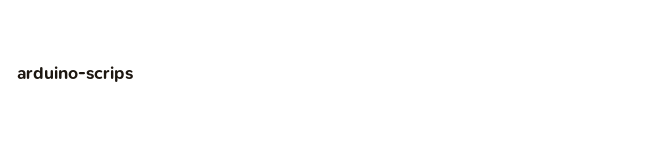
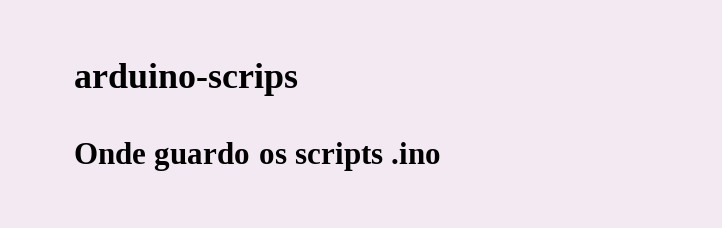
(133, 74) none -> [74,142,442,171] // Onde guardo os scripts .ino

